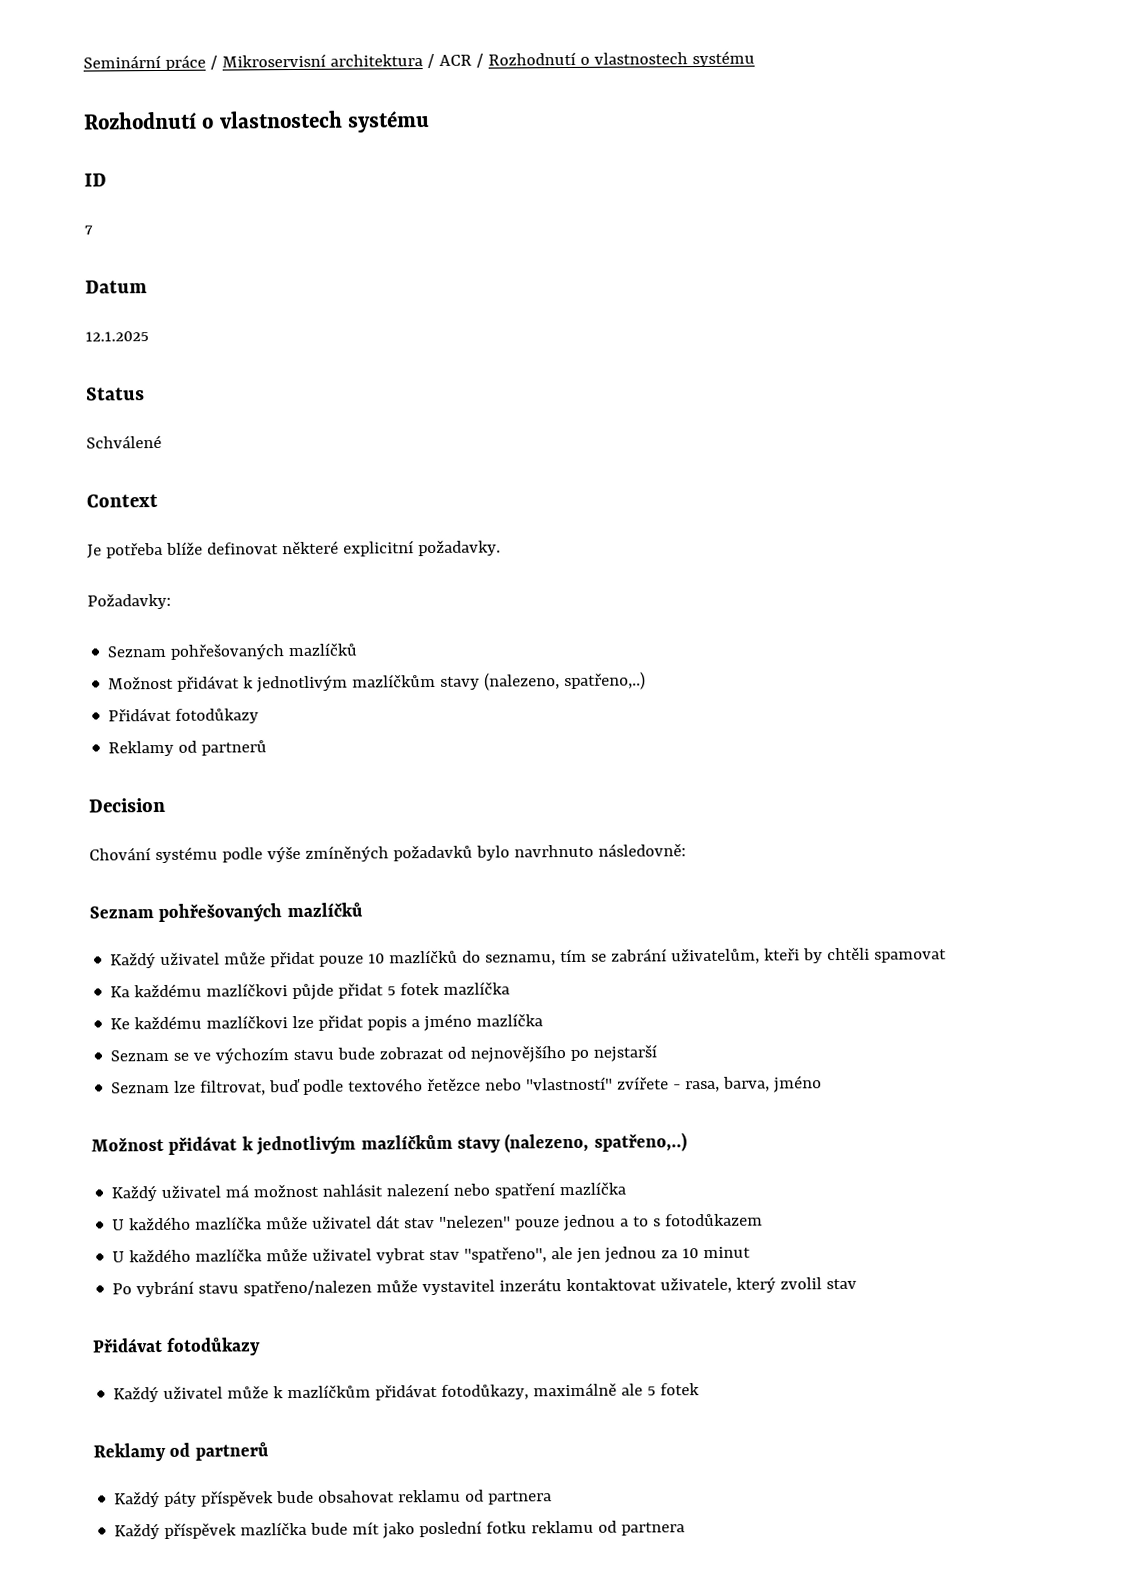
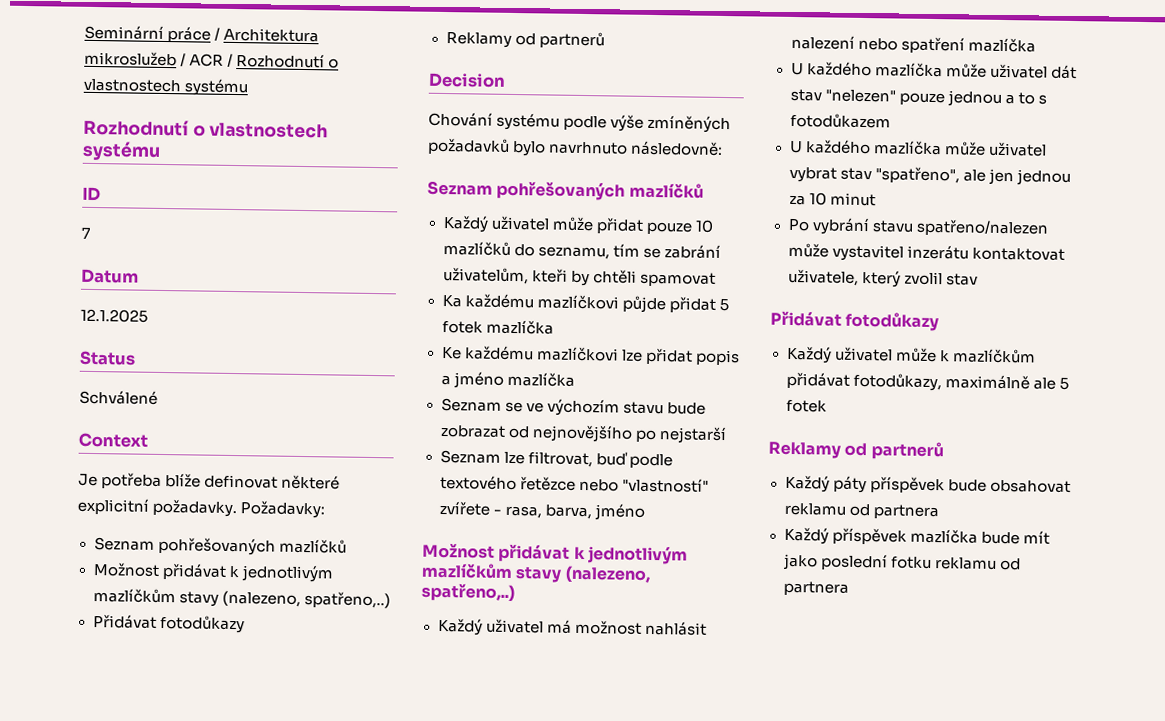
[221,53,423,68] Mikroservisní architektura -> [223,27,320,43] [84,50,177,67] Architektura mikroslužeb
(501, 548) // -> (238, 508) none

